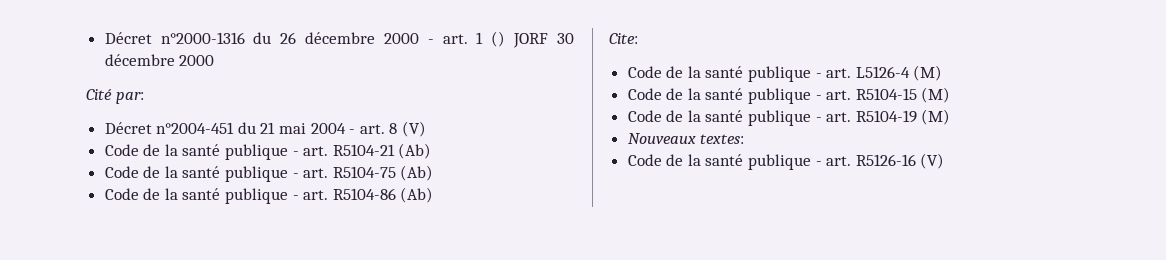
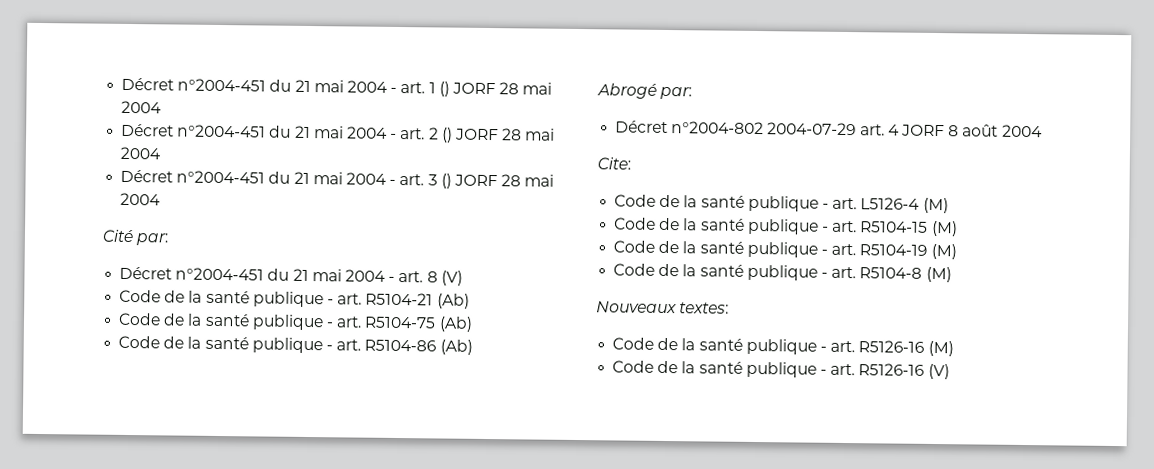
[104,32,419,44] Décret n°2000-1316 du 26 décembre 2000 -> [121,77,388,93] Décret n°2004-451 du 21 mai 2004
[557,33,575,44] [104,54,215,66] 30 décembre 2000 -> [499,82,553,95] [121,100,163,114] [121,123,556,143] [120,146,162,160] [120,169,555,189] [120,192,162,206] 28 mai 2004 // Décret n°2004-451 du 21 mai 2004 - art. 2 () JORF 28 mai 2004 // Décret n°2004-451 du 21 mai 2004 - art. 3 () JORF 28 mai 2004
(434, 195) none -> [597,83,693,100] [615,120,1043,138] // Abrogé par: // Décret n°2004-802 2004-07-29 art. 4 JORF 8 août 2004
[627,133,745,144] Nouveaux textes: -> [613,263,952,283] [596,301,730,314] [612,337,954,357] Code de la santé publique - art. R5104-8 (M) // Nouveaux textes: // Code de la santé publique - art. R5126-16 (M)

